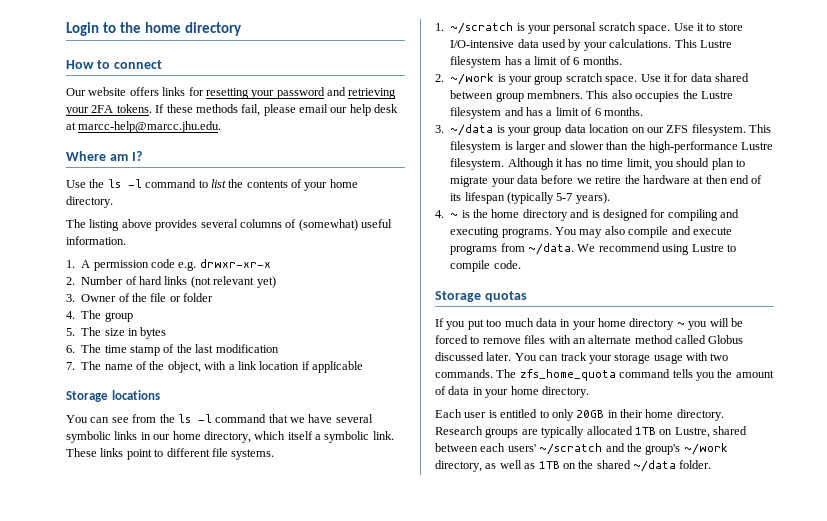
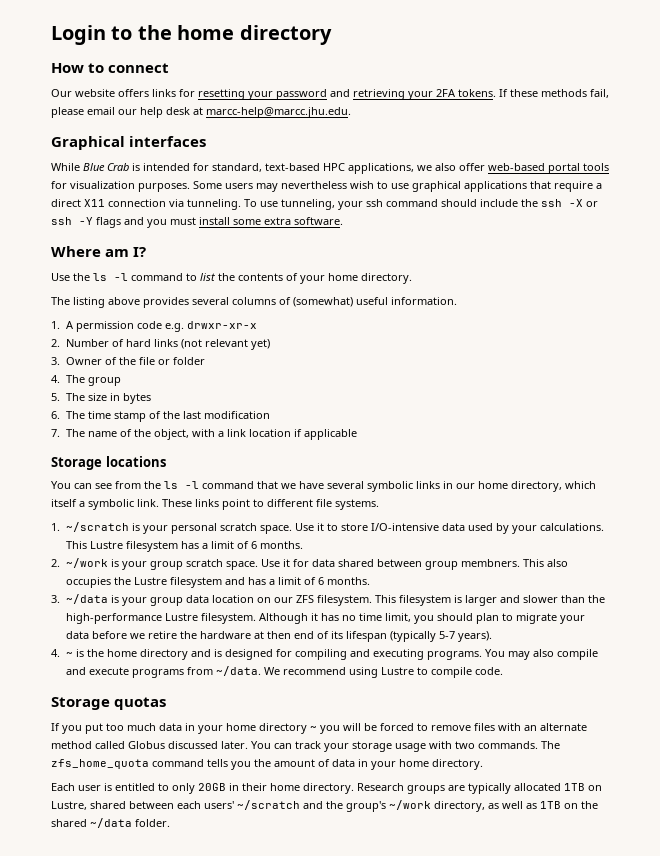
(222, 127) none -> [51,136,207,150] [51,163,609,174] [51,181,602,192] [51,199,598,210] [51,217,343,228] // Graphical interfaces // While Blue Crab is intended for standard, text-based HPC applications, we also offer web-based portal tools for visualization purposes. Some users may nevertheless wish to use graphical applications that require a direct X11 connection via tunneling. To use tunneling, your ssh command should include the ssh -X or ssh -Y flags and you must install some extra software.

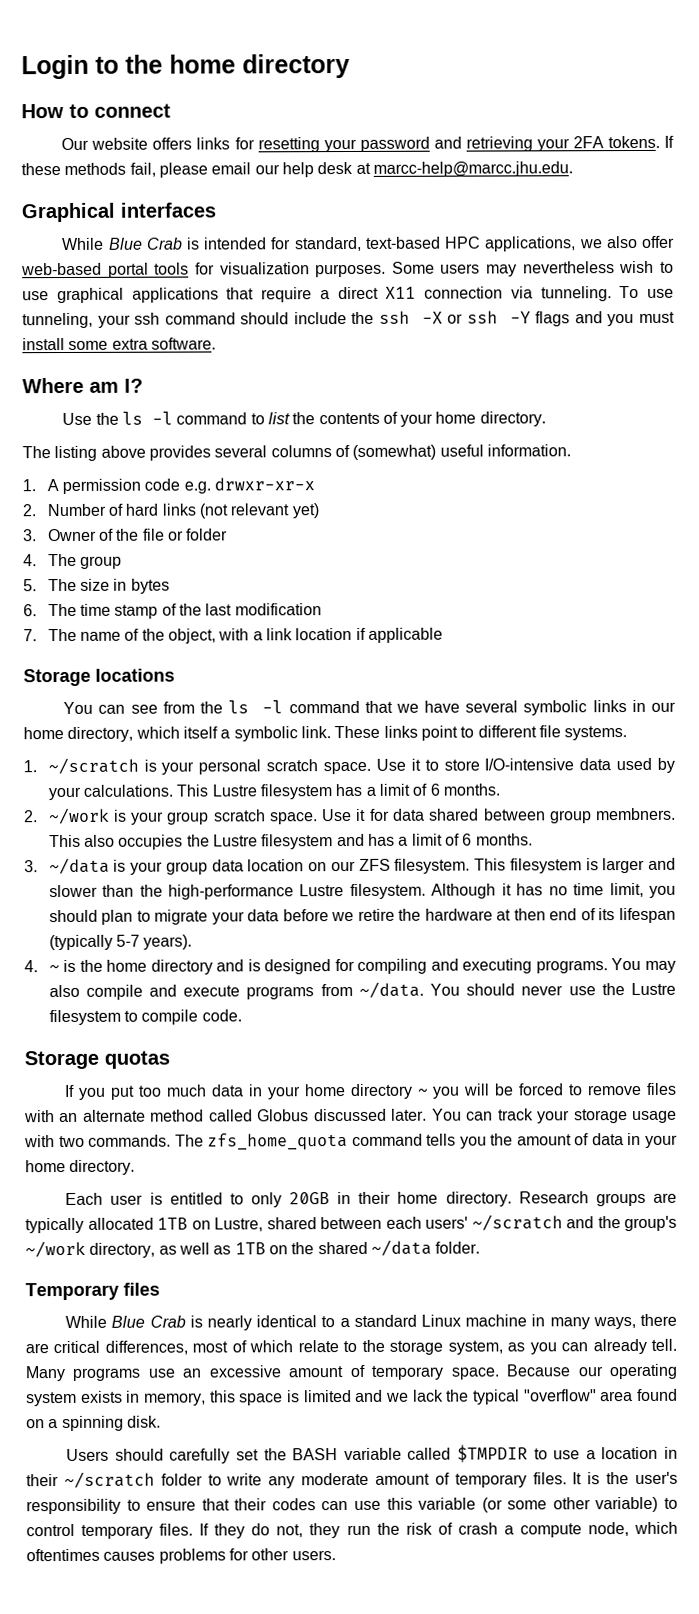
[263,667,414,678] We recommend using Lustre -> [430,982,677,996] [48,1009,121,1026] You should never use the Lustre filesystem
(170, 823) none -> [25,1282,160,1301] [65,1313,678,1331] [25,1338,678,1355] [25,1363,677,1382] [26,1388,678,1407] [26,1415,161,1432] [66,1444,678,1464] [26,1471,678,1489] [26,1496,678,1515] [26,1521,678,1539] [26,1548,336,1564] // Temporary files // While Blue Crab is nearly identical to a standard Linux machine in many ways, there are critical differences, most of which relate to the storage system, as you can already tell. Many programs use an excessive amount of temporary space. Because our operating system exists in memory, this space is limited and we lack the typical "overflow" area found on a spinning disk. // Users should carefully set the BASH variable called $TMPDIR to use a location in their ~/scratch folder to write any moderate amount of temporary files. It is the user's responsibility to ensure that their codes can use this variable (or some other variable) to control temporary files. If they do not, they run the risk of crash a compute node, which oftentimes causes problems for other users.

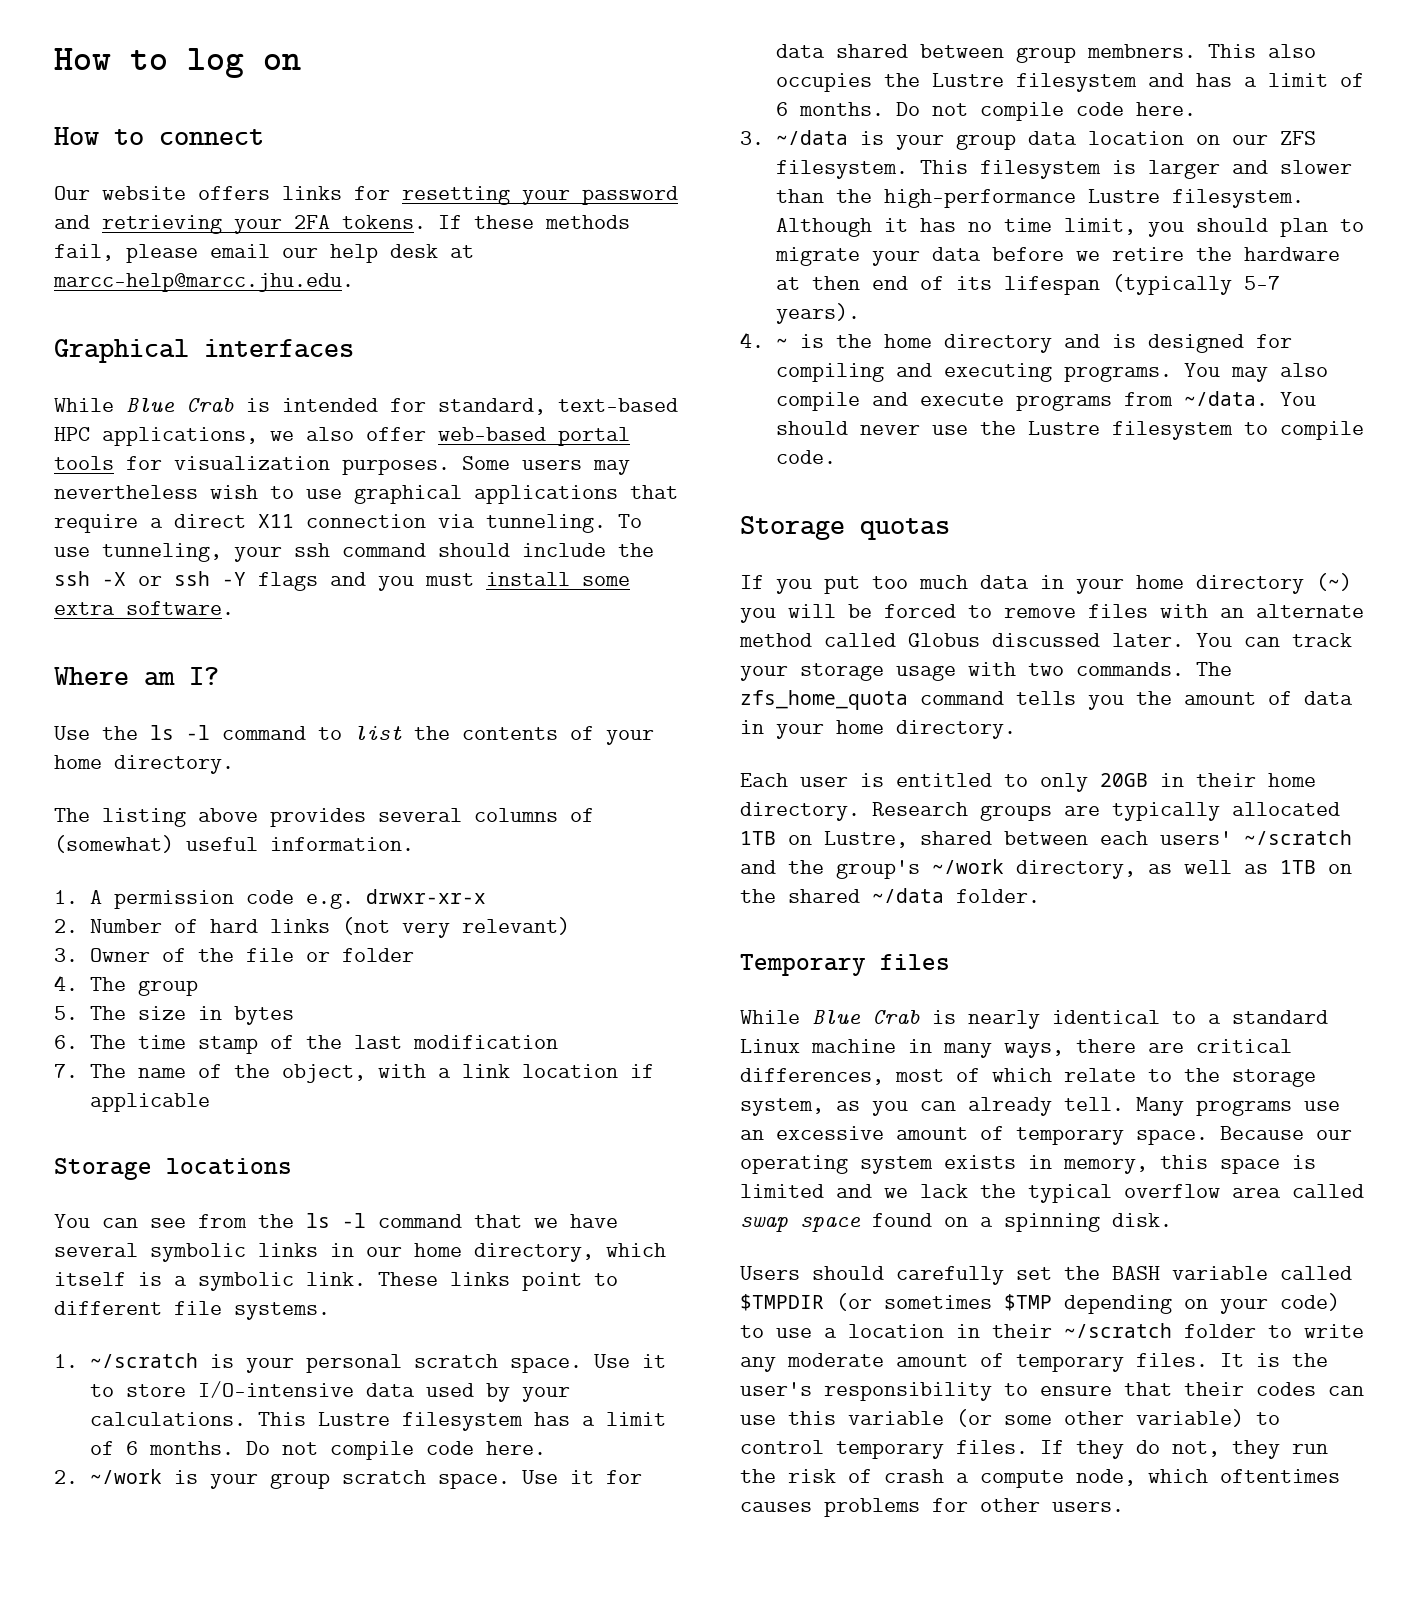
[21,53,350,80] Login to the home directory -> [54,48,301,78] How to log on
[230,503,319,519] relevant yet) -> [401,917,570,938] very relevant)
(218, 732) none -> [138,1272,162,1286] is
(500, 789) none -> [245,1441,546,1460] Do not compile code here.
(533, 839) none -> [895,102,1196,121] Do not compile code here.
[416,1088,429,1096] ~ -> [1316,573,1352,591] (~)
[523,1389,634,1402] "overflow" area -> [1124,1184,1364,1198] [740,1216,861,1232] overflow area called swap space
(529, 1453) none -> [836,1293,1340,1314] (or sometimes $TMP depending on your code)

